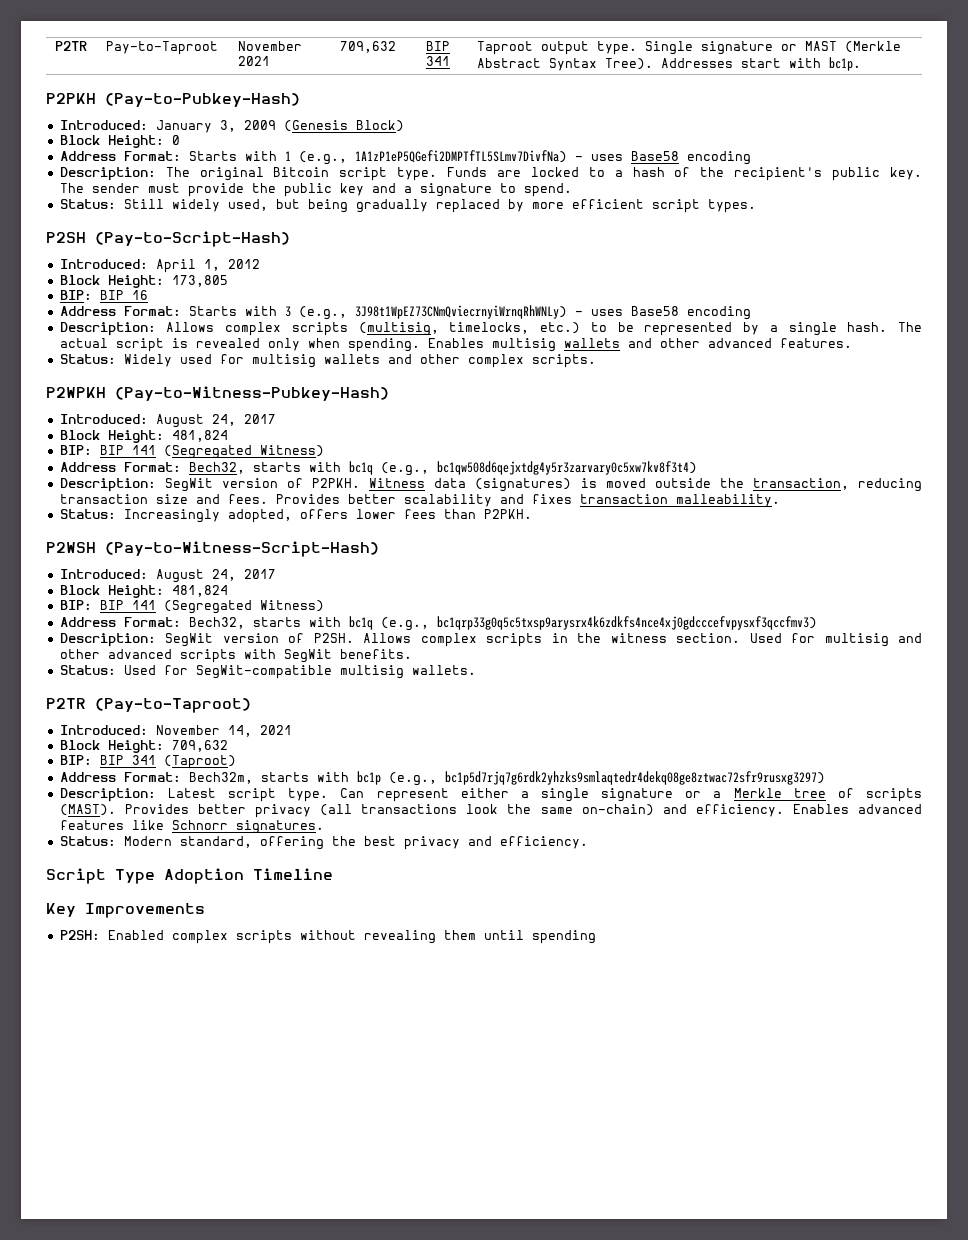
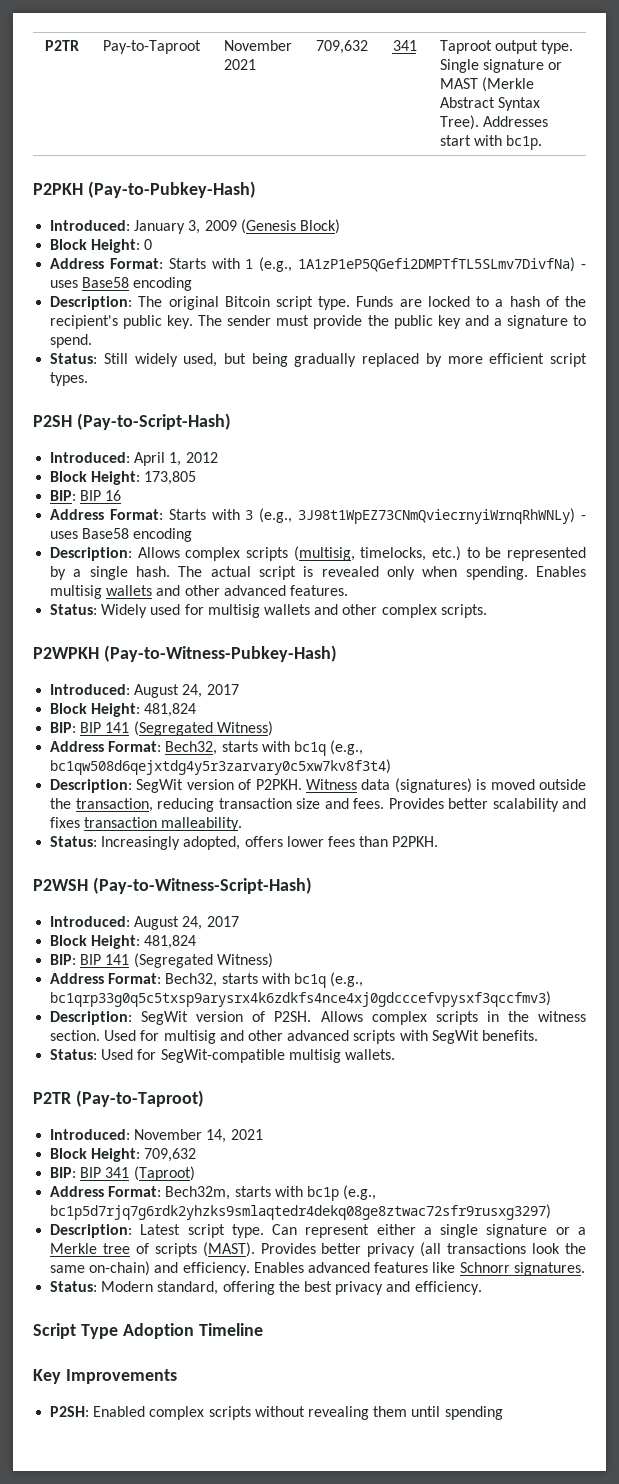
[426,41,450,51] BIP -> (368, 47) none

